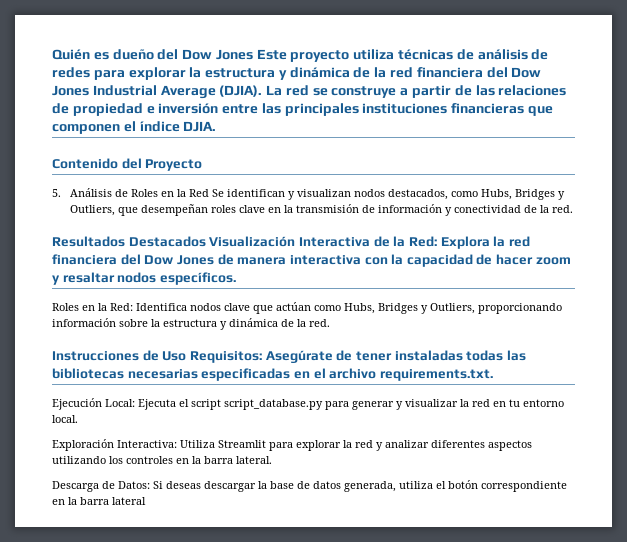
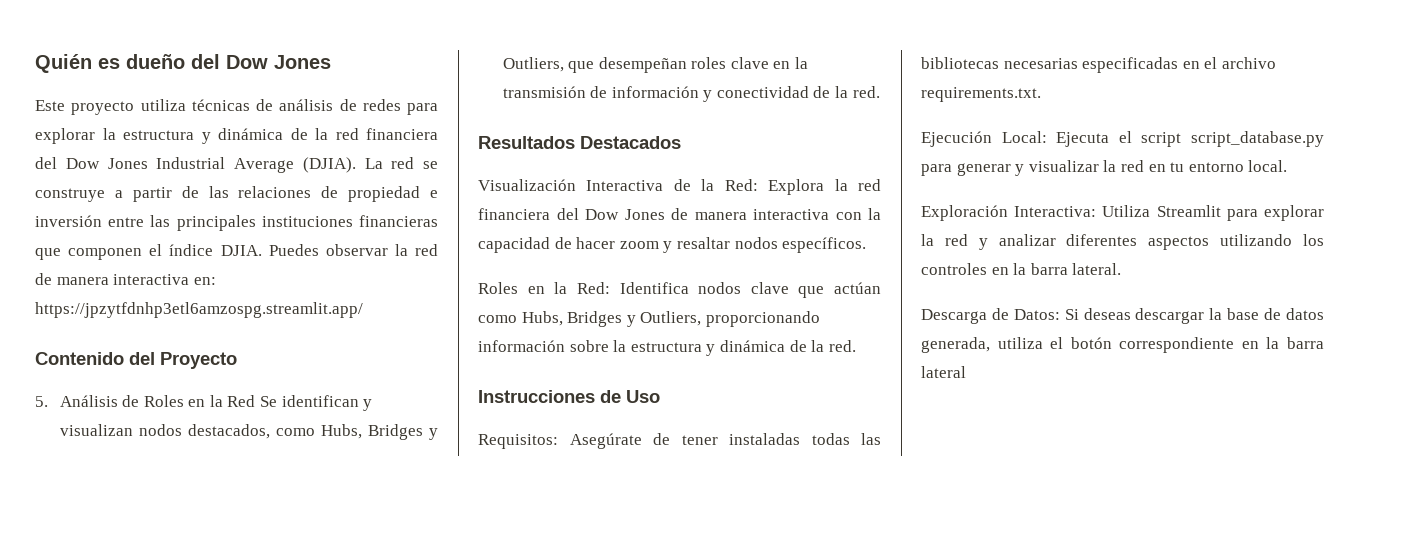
(253, 54) none -> (331, 62) //
(217, 126) none -> [268,244,438,256] [35,273,216,285] [35,302,363,318] Puedes observar la red de manera interactiva en: https://jpzytfdnhp3etl6amzospg.streamlit.app/
(206, 241) none -> (681, 142) //
(187, 356) none -> (660, 396) //

